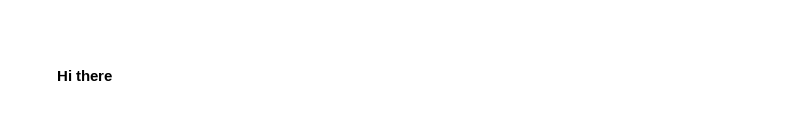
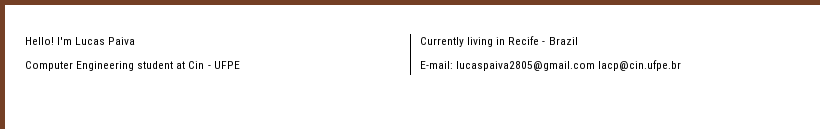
[57,70,113,81] Hi there -> [25,37,136,45] [25,61,240,71] [420,36,578,47] [420,60,682,71] Hello! I'm Lucas Paiva // Computer Engineering student at Cin - UFPE // Currently living in Recife - Brazil // E-mail: lucaspaiva2805@gmail.com lacp@cin.ufpe.br

